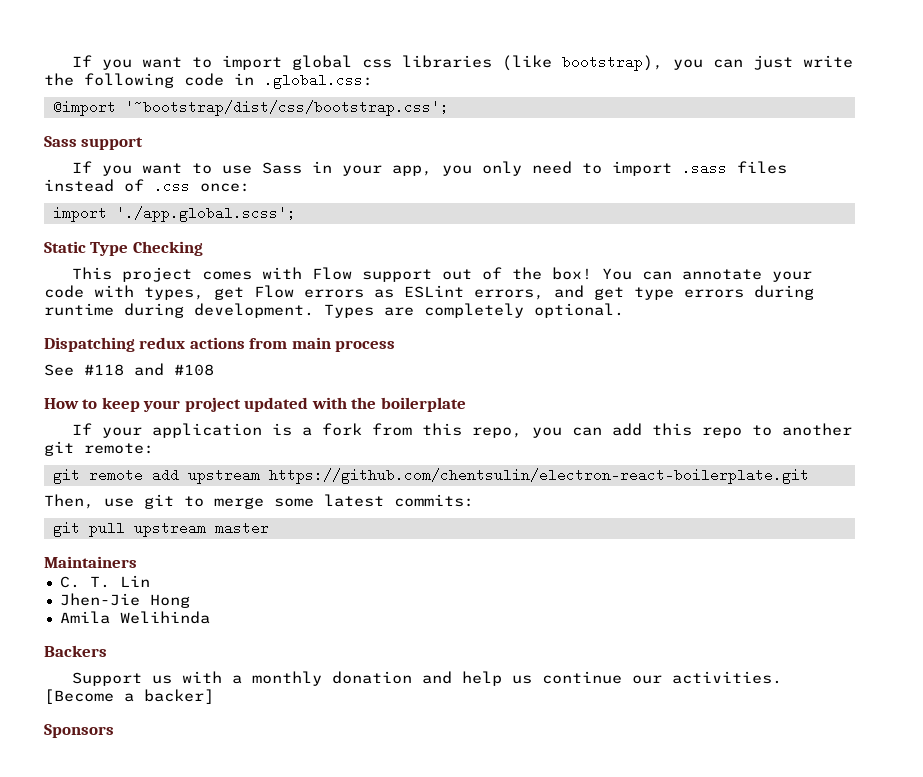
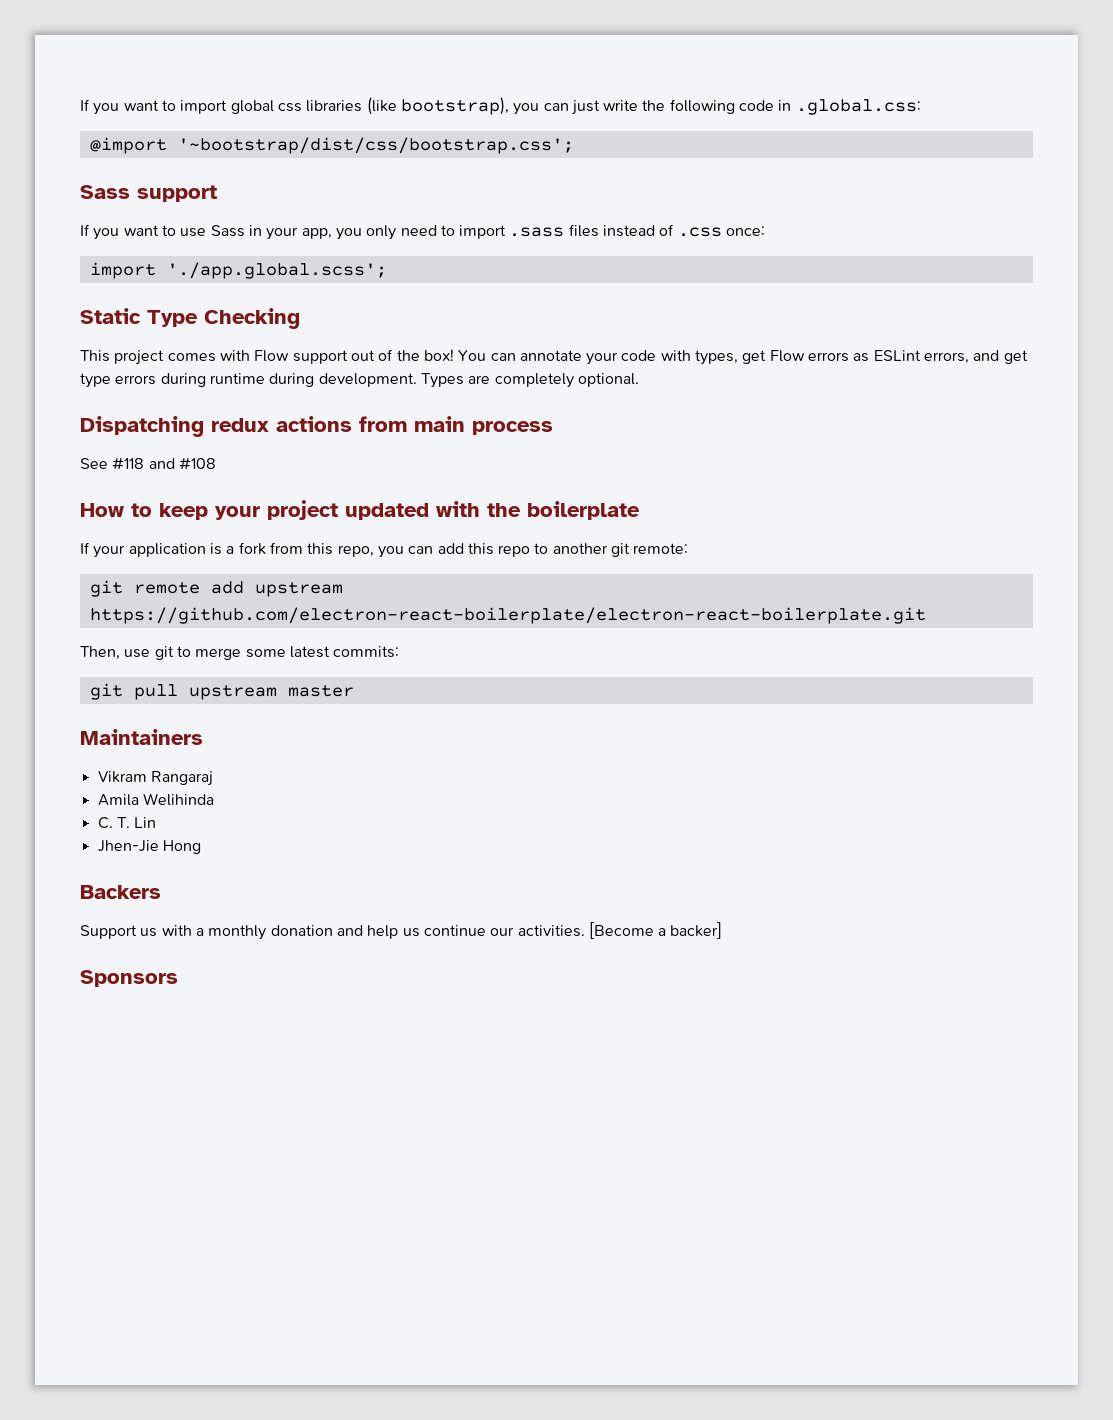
[268,468,809,484] https://github.com/chentsulin/electron-react-boilerplate.git -> [89,607,926,624] https://github.com/electron-react-boilerplate/electron-react-boilerplate.git
(137, 562) none -> [97,771,213,786] [97,793,214,806] // Vikram Rangaraj // Amila Welihinda
[59,611,210,624] // Amila Welihinda -> (201, 847) none

